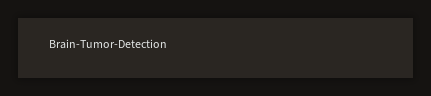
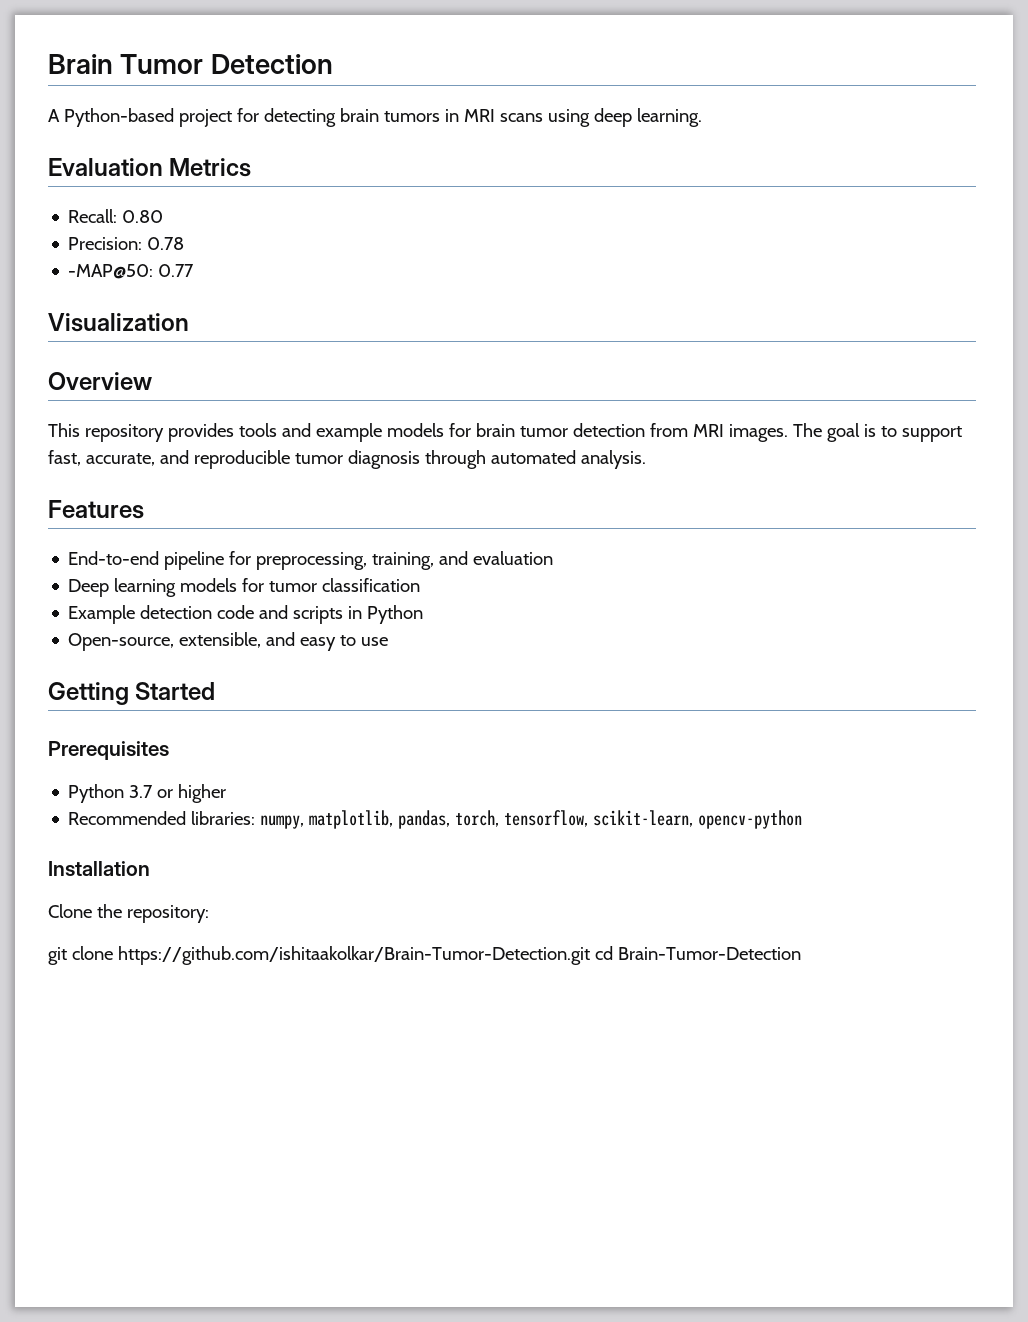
(49, 44) none -> [48,54,333,74] [48,108,702,127] [48,158,252,177] [68,209,164,223] [68,237,185,250] [68,264,195,279] [48,313,189,332] [48,372,152,390] [48,423,962,442] [48,450,646,469] [48,500,144,519] [68,551,554,570] [68,578,421,597] [68,605,424,624] [68,632,389,651] [48,682,216,705] [48,741,169,760] [68,784,227,803] [68,810,803,829] [48,861,150,876] [48,904,209,923] [48,946,613,965] Brain Tumor Detection // A Python-based project for detecting brain tumors in MRI scans using deep learning. // Evaluation Metrics // Recall: 0.80 // Precision: 0.78 // -MAP@50: 0.77 // Visualization // Overview // This repository provides tools and example models for brain tumor detection from MRI images. The goal is to support fast, accurate, and reproducible tumor diagnosis through automated analysis. // Features // End-to-end pipeline for preprocessing, training, and evaluation // Deep learning models for tumor classification // Example detection code and scripts in Python // Open-source, extensible, and easy to use // Getting Started // Prerequisites // Python 3.7 or higher // Recommended libraries: numpy, matplotlib, pandas, torch, tensorflow, scikit-learn, opencv-python // Installation // Clone the repository: // git clone https://github.com/ishitaakolkar/Brain-Tumor-Detection.git cd

